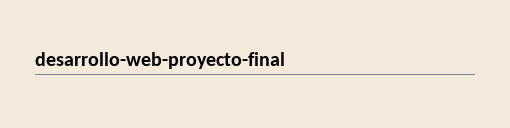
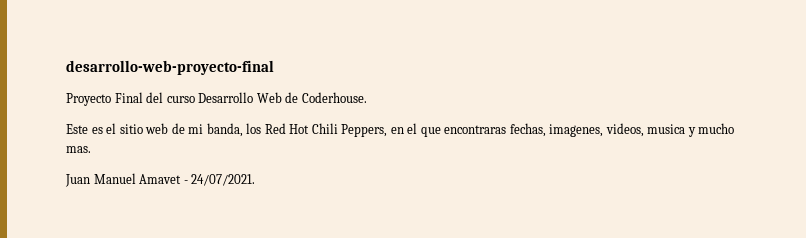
(285, 60) none -> [66,92,367,106] [66,123,735,137] [66,146,91,153] [65,173,256,187] // Proyecto Final del curso Desarrollo Web de Coderhouse. // Este es el sitio web de mi banda, los Red Hot Chili Peppers, en el que encontraras fechas, imagenes, videos, musica y mucho mas. // Juan Manuel Amavet - 24/07/2021.

